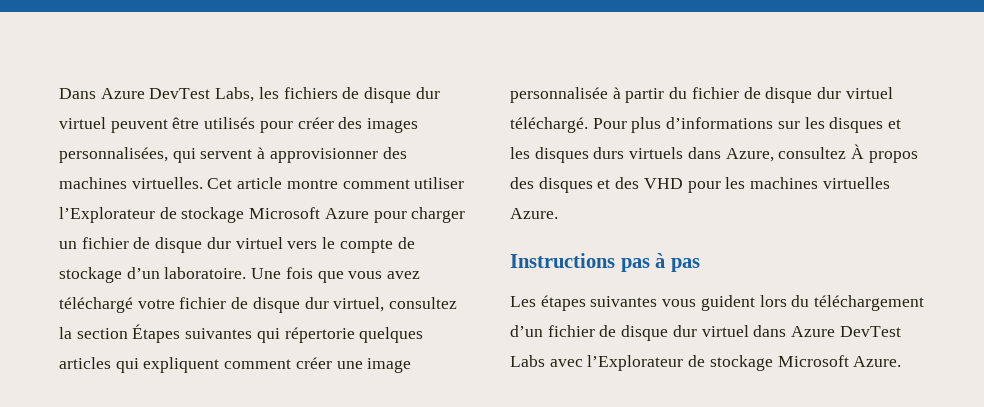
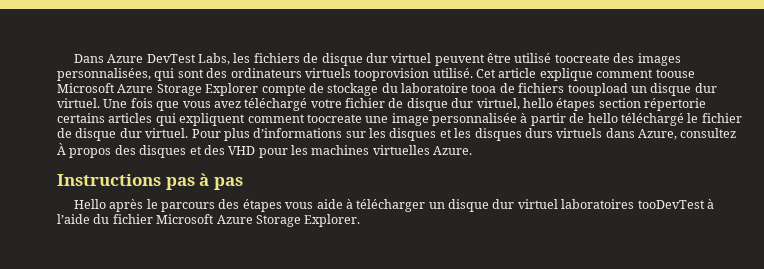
[204,117,334,133] utilisés pour créer -> [514,53,610,63] utilisé toocreate
[200,147,407,163] [59,177,465,189] [59,207,466,223] [59,237,415,253] [59,267,247,283] servent à approvisionner des machines virtuelles. Cet article montre comment utiliser l’Explorateur de stockage Microsoft Azure pour charger un fichier de disque dur virtuel vers le compte de stockage d’un laboratoire. -> [177,68,695,81] [57,83,717,96] [57,98,100,108] sont des ordinateurs virtuels tooprovision utilisé. Cet article explique comment toouse Microsoft Azure Storage Explorer compte de stockage du laboratoire tooa de fichiers tooupload un disque dur virtuel.
[389,297,458,309] [59,324,424,343] consultez la section Étapes suivantes qui répertorie quelques -> [522,98,706,111] [57,113,105,123] hello étapes section répertorie certains
[295,357,332,369] créer -> [306,114,362,123] toocreate
[669,87,893,103] [510,117,588,133] du fichier de disque dur virtuel téléchargé. -> [569,113,742,126] [57,128,189,141] de hello téléchargé le fichier de disque dur virtuel.
[510,295,925,311] [510,325,901,341] [510,355,902,371] Les étapes suivantes vous guident lors du téléchargement d’un fichier de disque dur virtuel dans Azure DevTest Labs avec l’Explorateur de stockage Microsoft Azure. -> [73,199,714,212] [57,214,361,227] Hello après le parcours des étapes vous aide à télécharger un disque dur virtuel laboratoires tooDevTest à l’aide du fichier Microsoft Azure Storage Explorer.

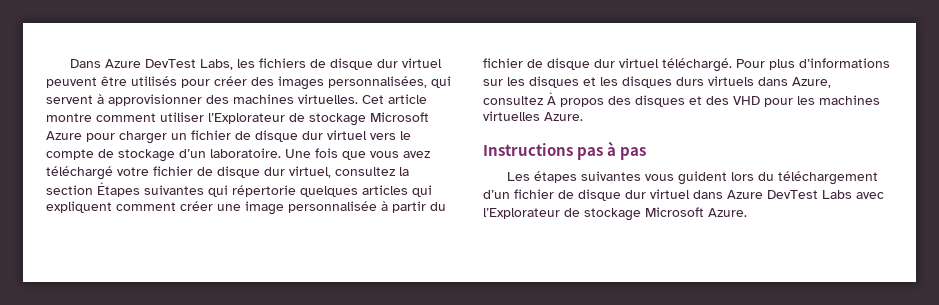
[514,53,610,63] utilisé toocreate -> [131,76,247,88] utilisés pour créer
[177,68,695,81] [57,83,717,96] [57,98,100,108] sont des ordinateurs virtuels tooprovision utilisé. Cet article explique comment toouse Microsoft Azure Storage Explorer compte de stockage du laboratoire tooa de fichiers tooupload un disque dur virtuel. -> [46,94,427,106] [46,112,429,126] [46,130,411,144] [46,148,281,162] servent à approvisionner des machines virtuelles. Cet article montre comment utiliser l’Explorateur de stockage Microsoft Azure pour charger un fichier de disque dur virtuel vers le compte de stockage d’un laboratoire.
[522,98,706,111] [57,113,105,123] hello étapes section répertorie certains -> [335,167,409,176] [46,182,358,197] consultez la section Étapes suivantes qui répertorie quelques
[306,114,362,123] toocreate -> [180,201,213,211] créer
[569,113,742,126] [57,128,189,141] de hello téléchargé le fichier de disque dur virtuel. -> [430,202,446,211] [483,58,732,72] du fichier de disque dur virtuel téléchargé.
[73,199,714,212] [57,214,361,227] Hello après le parcours des étapes vous aide à télécharger un disque dur virtuel laboratoires tooDevTest à l’aide du fichier Microsoft Azure Storage Explorer. -> [506,171,878,185] [483,189,884,201] [483,207,747,221] Les étapes suivantes vous guident lors du téléchargement d’un fichier de disque dur virtuel dans Azure DevTest Labs avec l’Explorateur de stockage Microsoft Azure.

